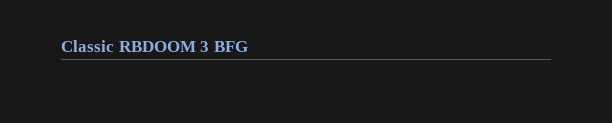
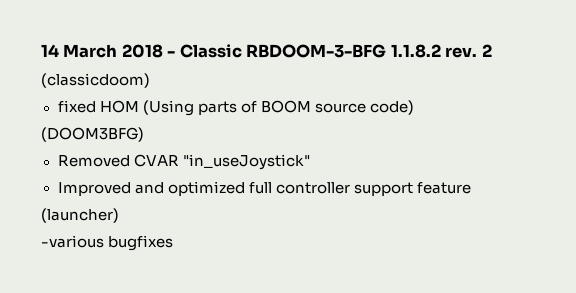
[61,40,248,52] Classic RBDOOM 3 BFG -> [41,44,492,58] [41,73,150,88] [57,100,414,116] [41,127,144,142] [57,154,310,170] [57,181,471,196] [41,208,119,223] [41,235,174,251] 14 March 2018 - Classic RBDOOM-3-BFG 1.1.8.2 rev. 2 // (classicdoom) // fixed HOM (Using parts of BOOM source code) // (DOOM3BFG) // Removed CVAR "in_useJoystick" // Improved and optimized full controller support feature // (launcher) // -various bugfixes

